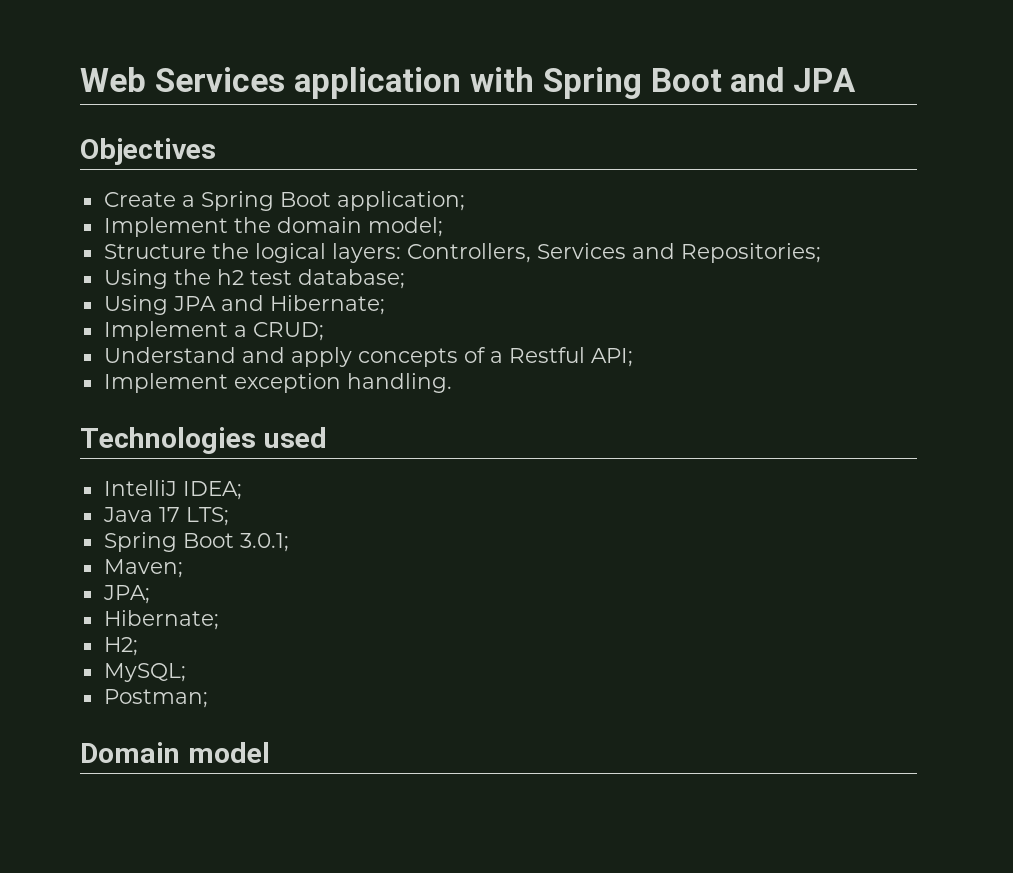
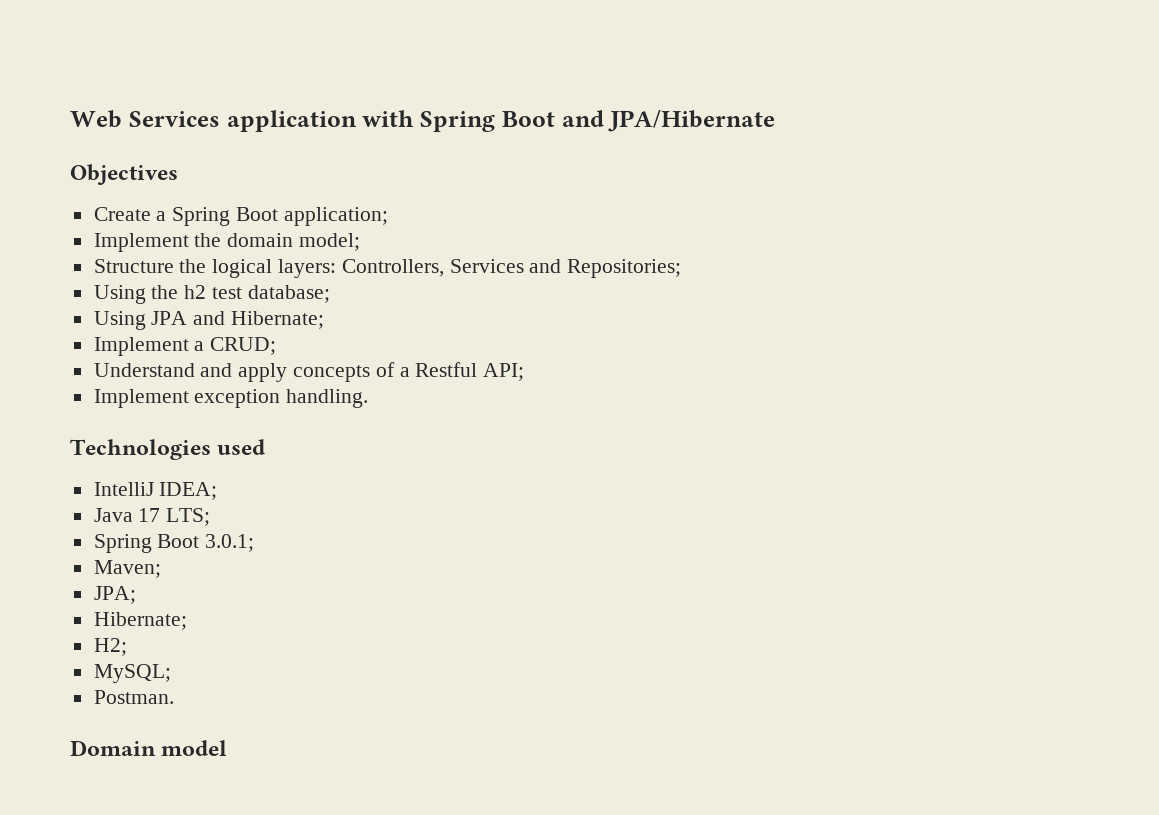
[793,68,857,92] JPA -> [608,109,776,132] JPA/Hibernate
[103,689,208,708] Postman; -> [93,690,174,704] Postman.

